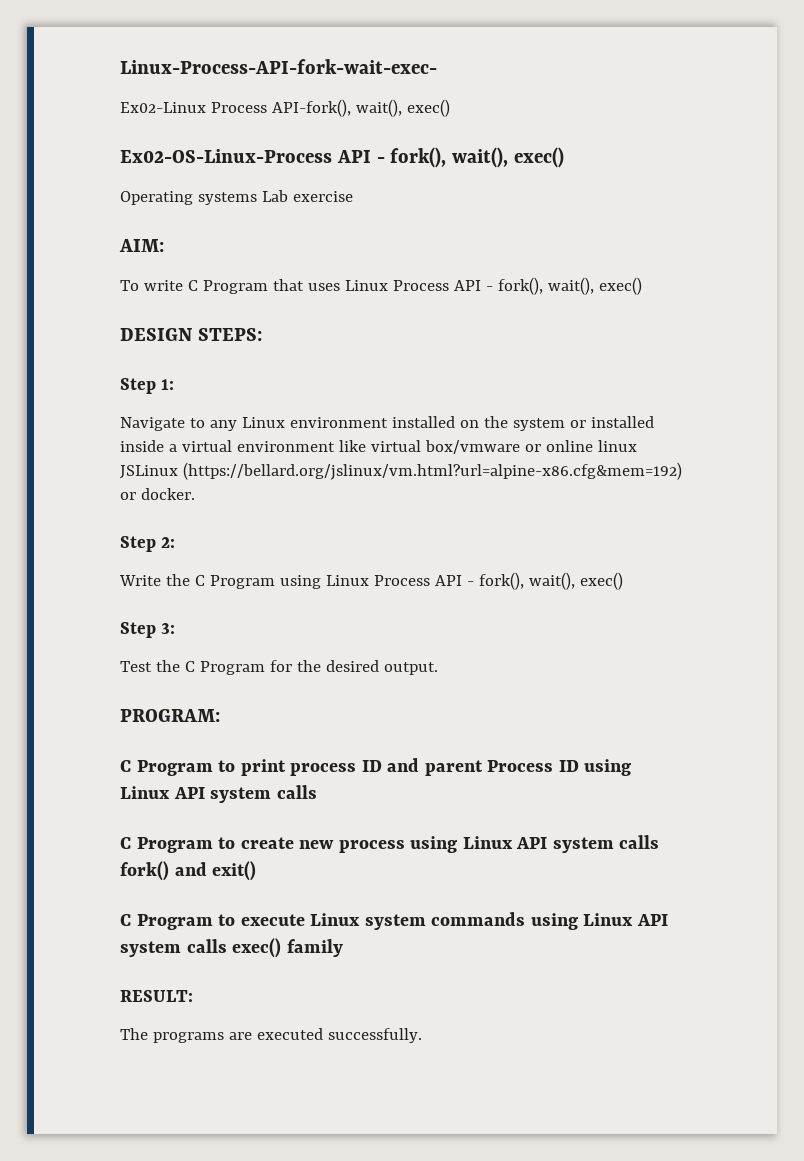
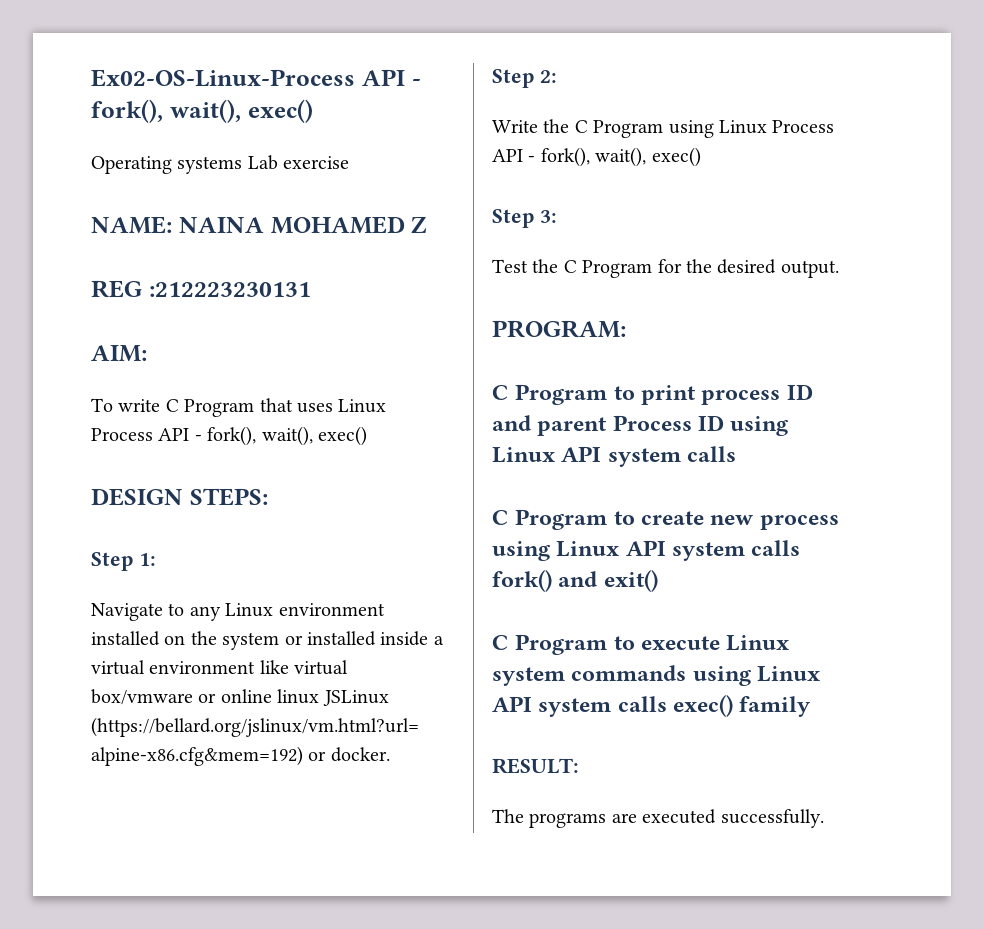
[120,59,437,74] [120,99,450,117] Linux-Process-API-fork-wait-exec- // Ex02-Linux Process API-fork(), wait(), exec() // -> (91, 78) none
(353, 196) none -> [91,216,428,234] [91,280,311,298] // NAME: NAINA MOHAMED Z // REG :212223230131

